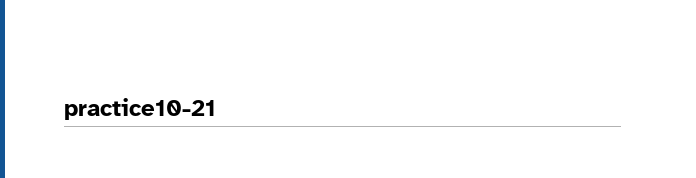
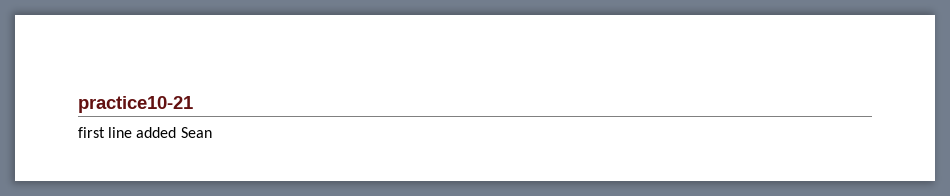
(216, 109) none -> [78,127,212,138] // first line added Sean

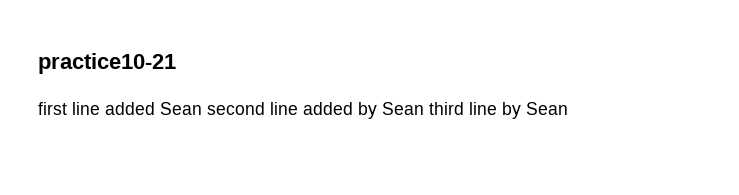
(212, 132) none -> [207,102,568,119] second line added by Sean third line by Sean

